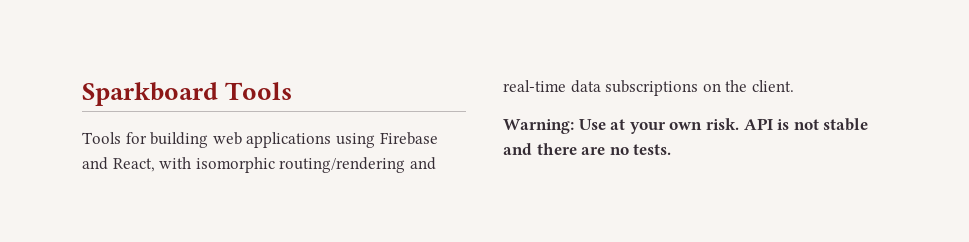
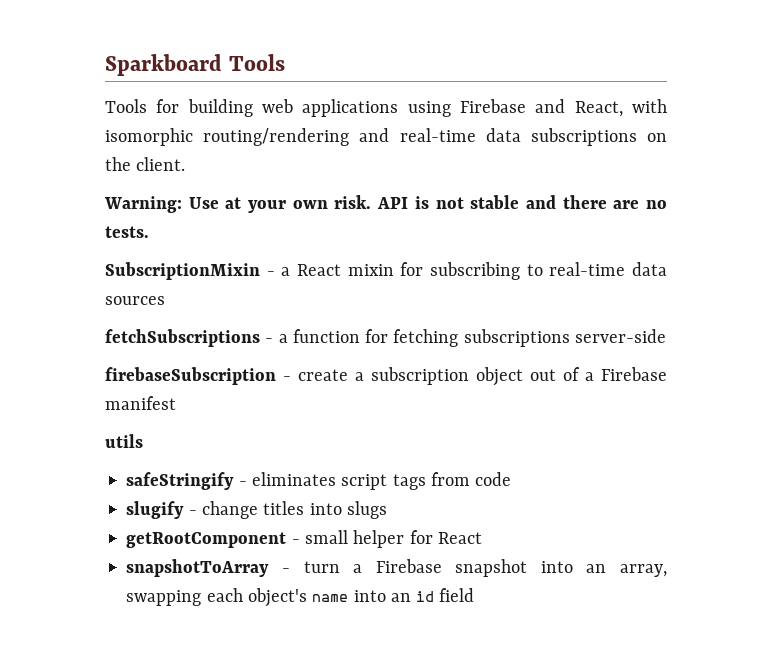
(672, 149) none -> [105,262,667,280] [105,296,165,305] [105,329,666,347] [105,367,667,386] [105,396,176,410] [105,434,143,448] [126,472,512,490] [126,501,387,519] [126,530,482,548] [126,559,668,577] [126,588,475,607] // SubscriptionMixin - a React mixin for subscribing to real-time data sources // fetchSubscriptions - a function for fetching subscriptions server-side // firebaseSubscription - create a subscription object out of a Firebase manifest // utils // safeStringify - eliminates script tags from code // slugify - change titles into slugs // getRootComponent - small helper for React // snapshotToArray - turn a Firebase snapshot into an array, swapping each object's name into an id field

